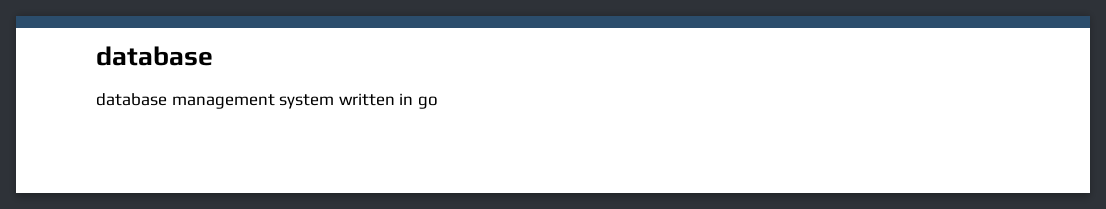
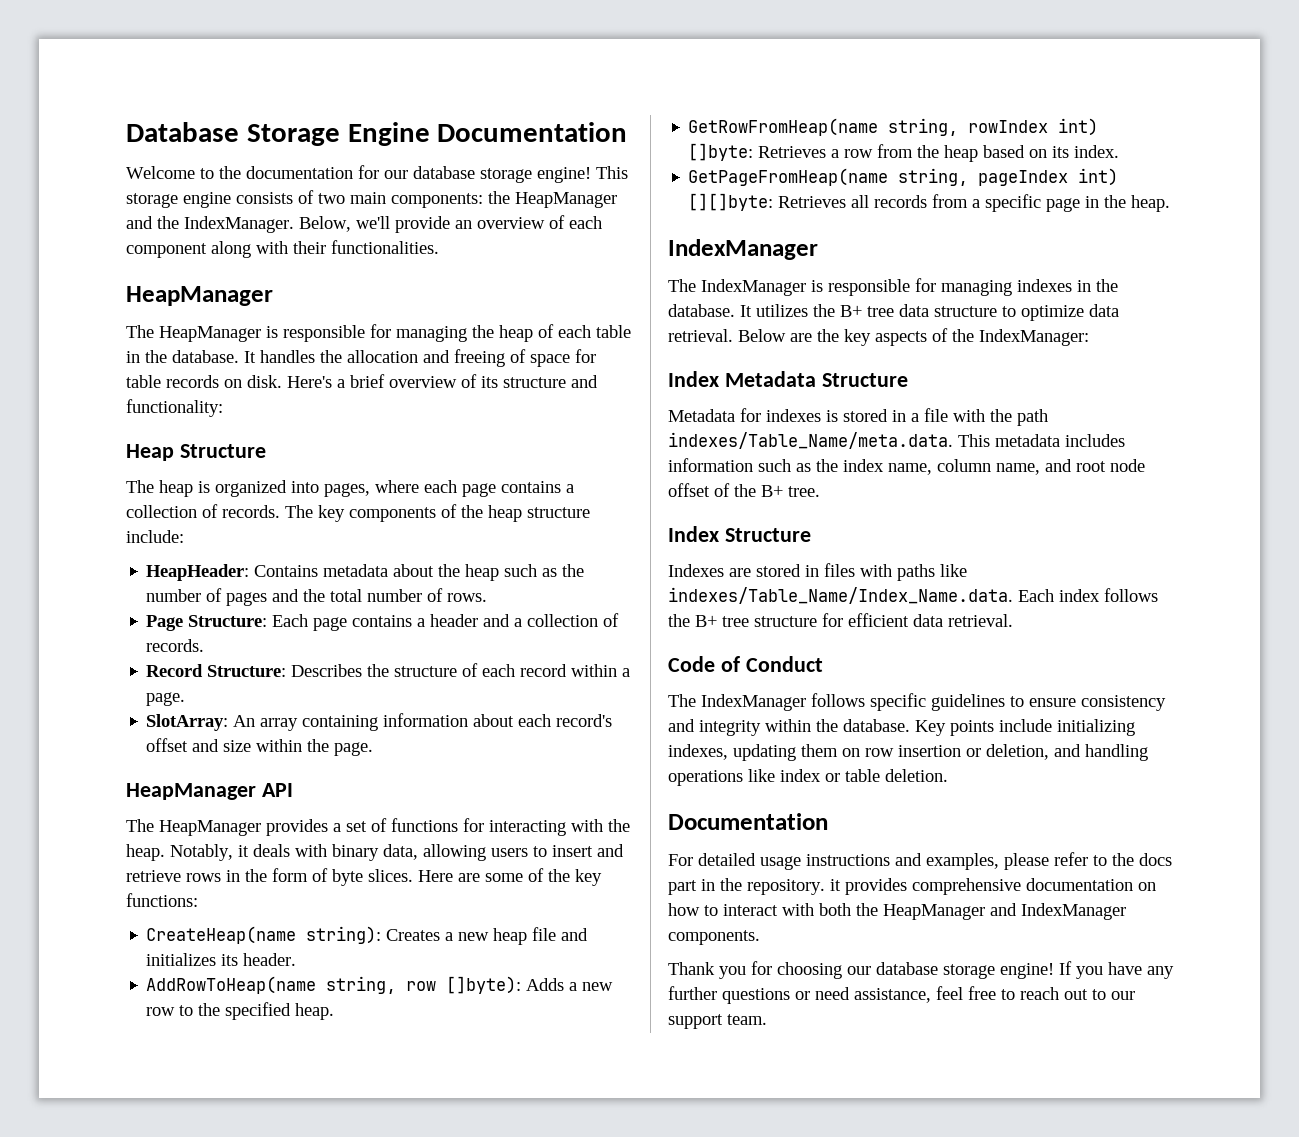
[96,46,213,66] [96,93,438,109] database // database management system written in go -> [126,122,628,146] [126,165,628,183] [126,190,617,208] [126,215,602,233] [126,240,439,258] [126,286,273,306] [126,324,631,342] [126,349,596,367] [126,374,598,388] [126,399,223,417] [126,444,266,461] [126,480,574,497] [126,504,590,522] [126,530,184,543] [146,564,585,581] [146,588,488,606] [146,613,620,631] [146,639,205,652] [146,663,631,677] [146,692,186,706] [146,713,613,731] [146,738,374,756] [126,783,293,800] [126,818,630,836] [126,844,624,861] [126,868,602,886] [126,893,198,907] [146,926,589,945] [146,953,297,966] [146,976,614,994] [146,1002,335,1020] [688,118,1099,136] [688,143,1120,162] [688,168,1119,186] [688,193,1171,212] [668,239,818,260] [668,278,1118,296] [668,304,1119,321] [668,328,1089,346] [668,371,908,387] [668,408,1048,426] [668,432,1125,449] [668,458,1145,475] [668,483,820,497] [668,526,811,542] [668,563,967,581] [668,587,1158,604] [668,613,1013,627] [668,656,823,672] [668,693,1166,711] [668,719,1135,736] [668,744,1148,761] [668,769,948,786] [668,813,828,830] [668,852,1172,870] [668,878,1156,895] [668,903,1126,920] [668,930,760,945] [668,961,1174,979] [668,986,1135,1004] [668,1014,767,1029] Database Storage Engine Documentation // Welcome to the documentation for our database storage engine! This storage engine consists of two main components: the HeapManager and the IndexManager. Below, we'll provide an overview of each component along with their functionalities. // HeapManager // The HeapManager is responsible for managing the heap of each table in the database. It handles the allocation and freeing of space for table records on disk. Here's a brief overview of its structure and functionality: // Heap Structure // The heap is organized into pages, where each page contains a collection of records. The key components of the heap structure include: // HeapHeader: Contains metadata about the heap such as the number of pages and the total number of rows. // Page Structure: Each page contains a header and a collection of records. // Record Structure: Describes the structure of each record within a page. // SlotArray: An array containing information about each record's offset and size within the page. // HeapManager API // The HeapManager provides a set of functions for interacting with the heap. Notably, it deals with binary data, allowing users to insert and retrieve rows in the form of byte slices. Here are some of the key functions: // CreateHeap(name string): Creates a new heap file and initializes its header. // AddRowToHeap(name string, row []byte): Adds a new row to the specified heap. // GetRowFromHeap(name string, rowIndex int) []byte: Retrieves a row from the heap based on its index. // GetPageFromHeap(name string, pageIndex int) [][]byte: Retrieves all records from a specific page in the heap. // IndexManager // The IndexManager is responsible for managing indexes in the database. It utilizes the B+ tree data structure to optimize data retrieval. Below are the key aspects of the IndexManager: // Index Metadata Structure // Metadata for indexes is stored in a file with the path indexes/Table_Name/meta.data. This metadata includes information such as the index name, column name, and root node offset of the B+ tree. // Index Structure // Indexes are stored in files with paths like indexes/Table_Name/Index_Name.data. Each index follows the B+ tree structure for efficient data retrieval. // Code of Conduct // The IndexManager follows specific guidelines to ensure consistency and integrity within the database. Key points include initializing indexes, updating them on row insertion or deletion, and handling operations like index or table deletion. // Documentation // For detailed usage instructions and examples, please refer to the docs part in the repository. it provides comprehensive documentation on how to interact with both the HeapManager and IndexManager components. // Thank you for choosing our database storage engine! If you have any further questions or need assistance, feel free to reach out to our support team.

